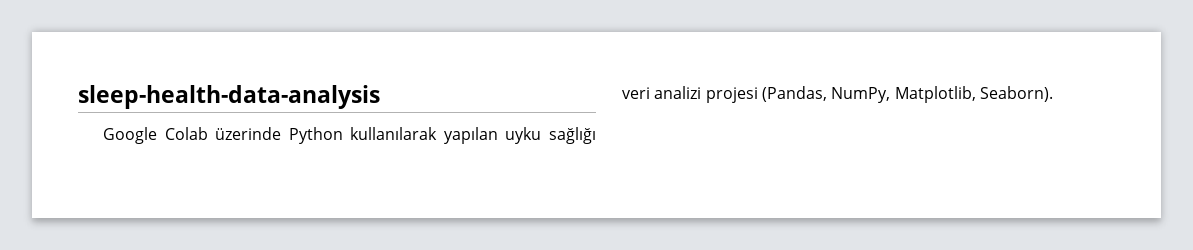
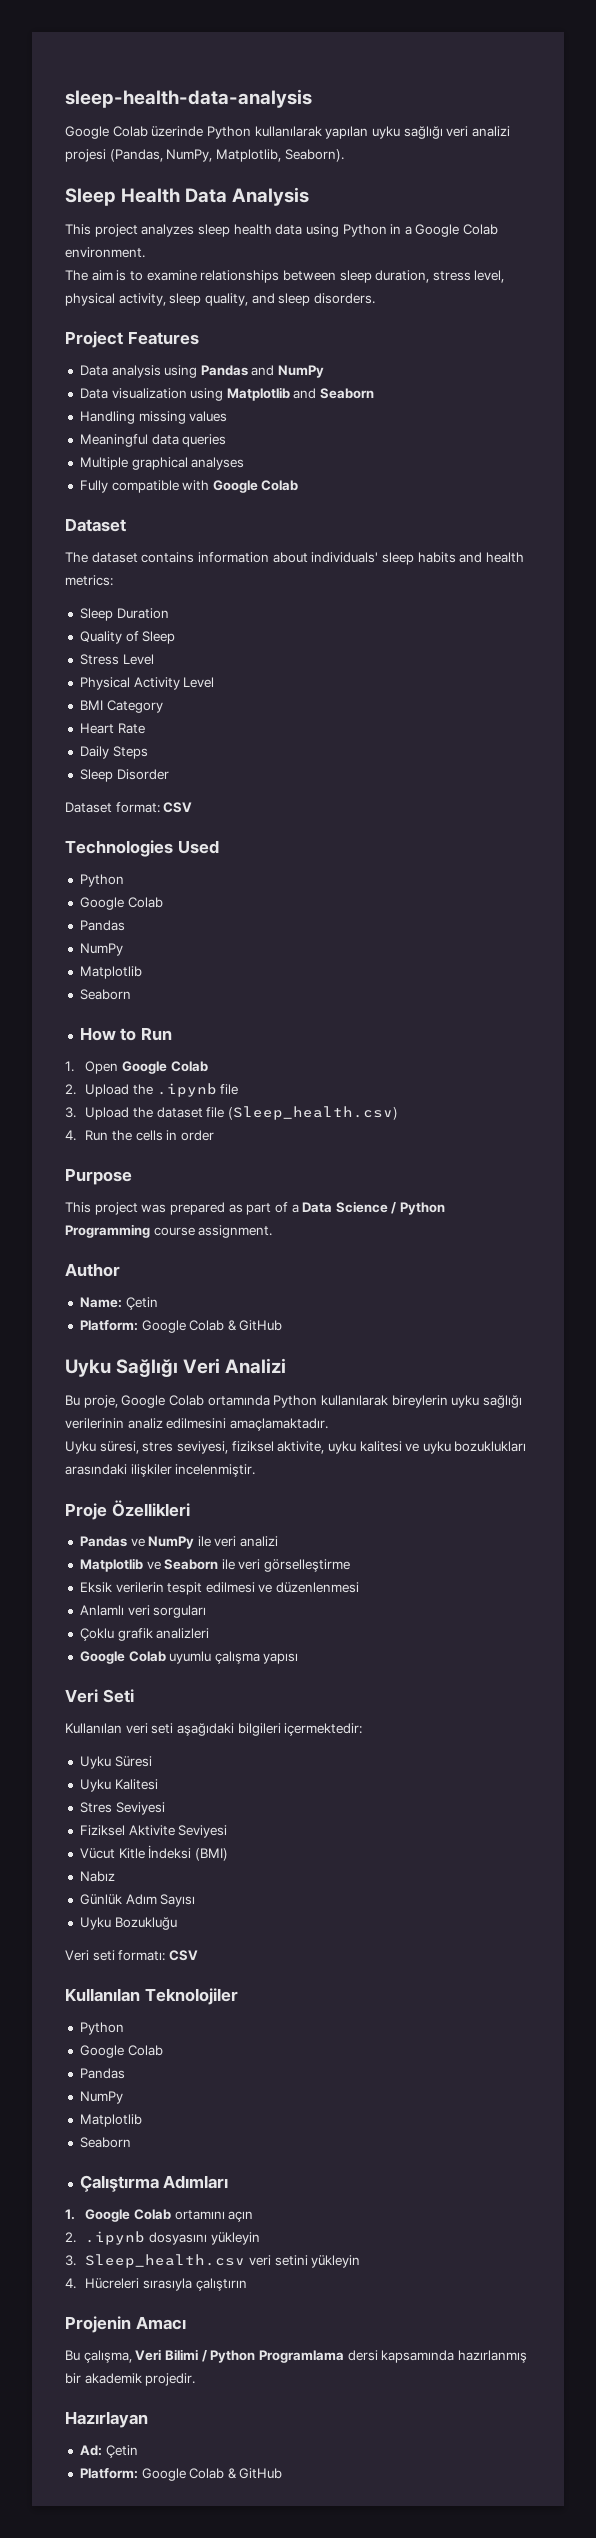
(1053, 94) none -> [65,187,310,206] [65,224,499,237] [65,247,145,258] [65,270,505,283] [65,293,375,306] [65,331,199,348] [79,365,325,378] [79,387,375,401] [79,411,228,424] [79,434,227,447] [79,457,245,470] [79,480,299,493] [65,518,126,532] [65,552,524,565] [65,575,113,586] [79,608,169,621] [79,631,176,644] [79,654,154,665] [79,677,215,690] [79,700,163,713] [79,723,145,734] [79,746,148,759] [79,769,169,782] [65,802,193,813] [65,840,219,857] [79,874,124,887] [79,897,163,910] [79,920,125,931] [79,943,123,956] [79,966,142,979] [79,989,131,1000] [79,1027,173,1041] [65,1061,208,1074] [65,1083,239,1097] [65,1106,398,1120] [65,1130,214,1141] [65,1168,132,1185] [65,1201,446,1215] [65,1224,273,1238] [65,1263,120,1277] [79,1297,158,1310] [79,1320,283,1333] [65,1358,287,1377] [65,1395,522,1408] [65,1418,328,1431] [65,1441,527,1454] [65,1464,256,1477] [65,1500,190,1520] [79,1536,279,1549] [79,1558,351,1572] [79,1582,360,1595] [79,1605,207,1618] [79,1628,210,1641] [79,1651,299,1664] [65,1689,134,1703] [65,1723,363,1736] [79,1756,152,1769] [79,1779,158,1792] [79,1802,165,1815] [79,1825,228,1838] [79,1845,228,1861] [79,1871,115,1882] [79,1894,196,1907] [79,1917,177,1930] [65,1950,198,1961] [65,1988,238,2005] [79,2022,124,2035] [79,2045,163,2058] [79,2068,125,2079] [79,2091,123,2104] [79,2114,142,2127] [79,2137,131,2148] [79,2175,229,2192] [65,2209,254,2222] [65,2231,260,2245] [65,2254,361,2268] [65,2278,247,2291] [65,2316,186,2333] [65,2349,527,2363] [65,2373,196,2386] [65,2411,148,2428] [79,2445,138,2458] [79,2468,283,2481] // Sleep Health Data Analysis // This project analyzes sleep health data using Python in a Google Colab environment. // The aim is to examine relationships between sleep duration, stress level, physical activity, sleep quality, and sleep disorders. // Project Features // Data analysis using Pandas and NumPy // Data visualization using Matplotlib and Seaborn // Handling missing values // Meaningful data queries // Multiple graphical analyses // Fully compatible with Google Colab // Dataset // The dataset contains information about individuals' sleep habits and health metrics: // Sleep Duration // Quality of Sleep // Stress Level // Physical Activity Level // BMI Category // Heart Rate // Daily Steps // Sleep Disorder // Dataset format: CSV // Technologies Used // Python // Google Colab // Pandas // NumPy // Matplotlib // Seaborn // How to Run // 1. Open Google Colab // 2. Upload the .ipynb file // 3. Upload the dataset file (Sleep_health.csv) // 4. Run the cells in order // Purpose // This project was prepared as part of a Data Science / Python Programming course assignment. // Author // Name: Çetin // Platform: Google Colab & GitHub // Uyku Sağlığı Veri Analizi // Bu proje, Google Colab ortamında Python kullanılarak bireylerin uyku sağlığı verilerinin analiz edilmesini amaçlamaktadır. // Uyku süresi, stres seviyesi, fiziksel aktivite, uyku kalitesi ve uyku bozuklukları arasındaki ilişkiler incelenmiştir. // Proje Özellikleri // Pandas ve NumPy ile veri analizi // Matplotlib ve Seaborn ile veri görselleştirme // Eksik verilerin tespit edilmesi ve düzenlenmesi // Anlamlı veri sorguları // Çoklu grafik analizleri // Google Colab uyumlu çalışma yapısı // Veri Seti // Kullanılan veri seti aşağıdaki bilgileri içermektedir: // Uyku Süresi // Uyku Kalitesi // Stres Seviyesi // Fiziksel Aktivite Seviyesi // Vücut Kitle İndeksi (BMI) // Nabız // Günlük Adım Sayısı // Uyku Bozukluğu // Veri seti formatı: CSV // Kullanılan Teknolojiler // Python // Google Colab // Pandas // NumPy // Matplotlib // Seaborn // Çalıştırma Adımları // 1. Google Colab ortamını açın // 2. .ipynb dosyasını yükleyin // 3. Sleep_health.csv veri setini yükleyin // 4. Hücreleri sırasıyla çalıştırın // Projenin Amacı // Bu çalışma, Veri Bilimi / Python Programlama dersi kapsamında hazırlanmış bir akademik projedir. // Hazırlayan // Ad: Çetin // Platform: Google Colab & GitHub

